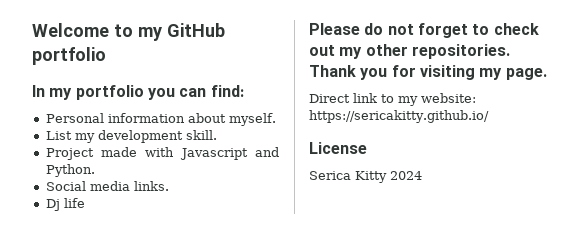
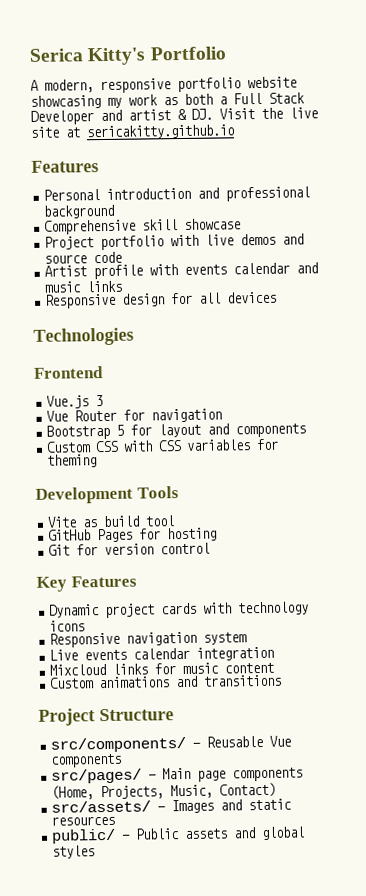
[32,23,225,41] [32,47,106,65] [32,85,244,100] [45,113,276,126] [45,130,217,143] [45,147,279,160] [45,164,95,177] [45,181,169,191] [45,198,85,211] [309,23,539,38] [309,44,510,59] [309,65,547,80] [309,93,476,106] [309,110,489,123] [309,142,367,154] [309,171,422,183] Welcome to my GitHub portfolio // In my portfolio you can find: // Personal information about myself. // List my development skill. // Project made with Javascript and Python. // Social media links. // Dj life // Please do not forget to check out my other repositories. Thank you for visiting my page. // Direct link to my website: https://sericakitty.github.io/ // License // Serica Kitty 2024 -> [29,46,226,66] [30,76,297,94] [30,92,305,109] [30,107,318,125] [30,124,234,140] [31,160,99,173] [43,186,311,202] [43,204,116,219] [44,218,242,235] [44,233,305,251] [44,251,123,264] [44,262,319,280] [44,280,123,293] [45,291,278,309] [33,327,134,346] [33,366,104,379] [46,395,104,409] [46,408,223,423] [46,423,307,440] [46,438,280,453] [47,454,98,468] [35,486,179,504] [47,515,176,528] [48,527,218,543] [48,542,211,556] [36,575,137,592] [49,601,310,619] [49,620,86,632] [49,631,248,648] [49,646,275,661] [49,662,275,676] [49,674,283,689] [38,708,174,726] [50,735,292,753] [50,753,123,768] [51,767,304,784] [51,782,277,800] [51,798,293,814] [51,815,116,826] [51,826,306,844] [52,845,96,859] Serica Kitty's Portfolio // A modern, responsive portfolio website showcasing my work as both a Full Stack Developer and artist & DJ. Visit the live site at sericakitty.github.io // Features // Personal introduction and professional background // Comprehensive skill showcase // Project portfolio with live demos and source code // Artist profile with events calendar and music links // Responsive design for all devices // Technologies // Frontend // Vue.js 3 // Vue Router for navigation // Bootstrap 5 for layout and components // Custom CSS with CSS variables for theming // Development Tools // Vite as build tool // GitHub Pages for hosting // Git for version control // Key Features // Dynamic project cards with technology icons // Responsive navigation system // Live events calendar integration // Mixcloud links for music content // Custom animations and transitions // Project Structure // src/components/ - Reusable Vue components // src/pages/ - Main page components (Home, Projects, Music, Contact) // src/assets/ - Images and static resources // public/ - Public assets and global styles

